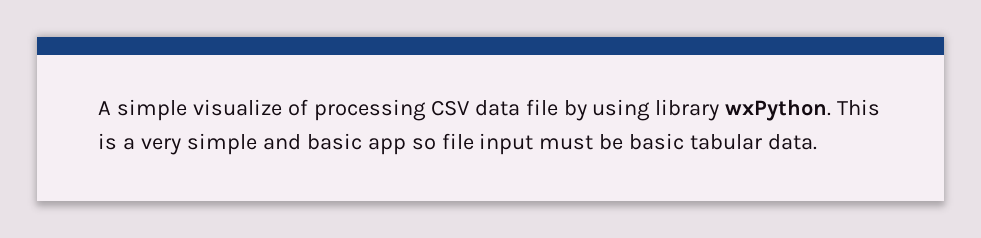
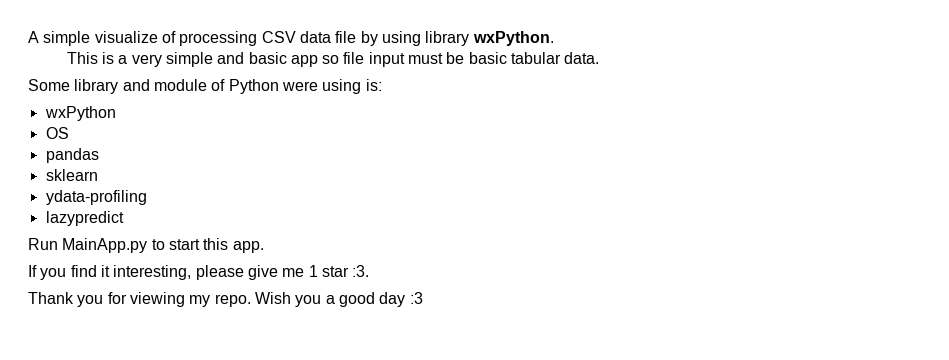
(832, 110) none -> (554, 38) //
(818, 142) none -> [28,79,382,94] [44,106,116,121] [45,127,69,139] [45,148,99,163] [45,169,98,181] [45,190,147,205] [45,211,124,226] [28,238,264,253] [28,265,370,280] [28,292,423,307] // Some library and module of Python were using is: // wxPython // OS // pandas // sklearn // ydata-profiling // lazypredict // Run MainApp.py to start this app. // If you find it interesting, please give me 1 star :3. // Thank you for viewing my repo. Wish you a good day :3

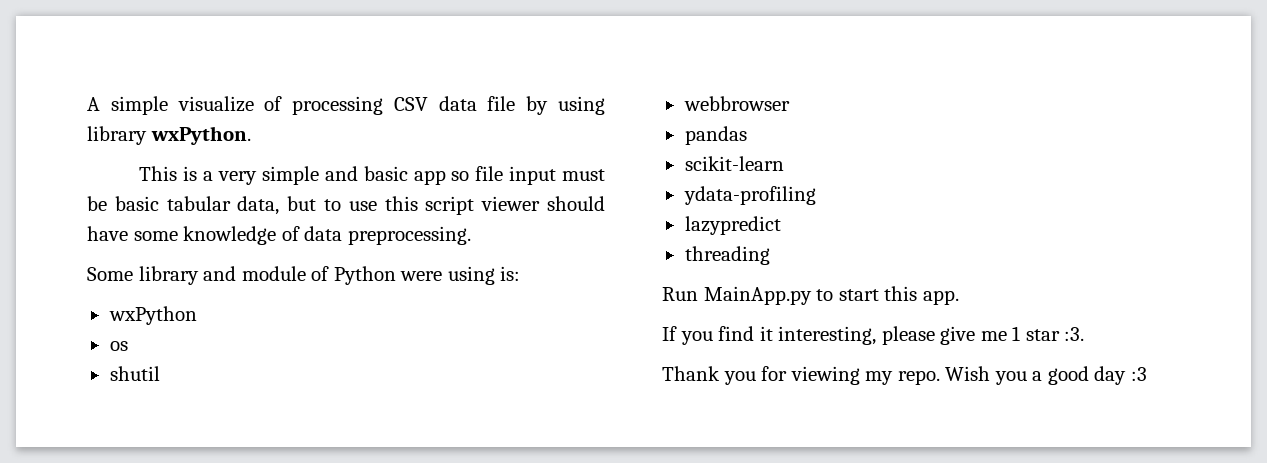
[564,52,600,64] data. -> [237,196,606,215] [87,226,471,245] data, but to use this script viewer should have some knowledge of data preprocessing.
[45,127,69,139] OS -> [109,341,128,351] [109,366,160,381] [683,96,790,111] os // shutil // webbrowser
[45,169,98,181] sklearn -> [684,156,784,171] scikit-learn
(124, 218) none -> [684,246,770,265] // threading

